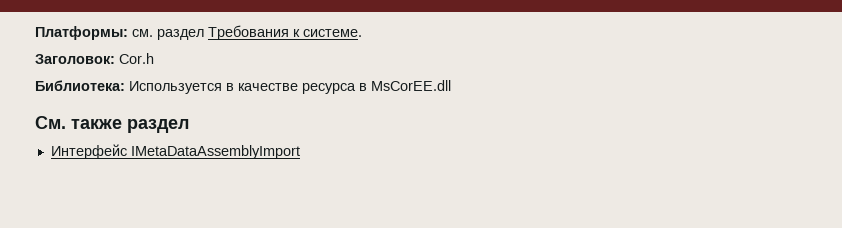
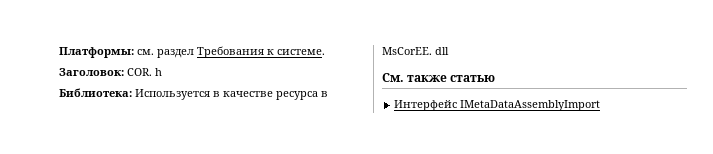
[119,53,154,64] Cor.h -> [127,68,162,76] COR. h
[371,80,451,91] MsCorEE.dll -> [382,47,449,55] MsCorEE. dll
[127,119,189,133] раздел -> [450,75,496,82] статью

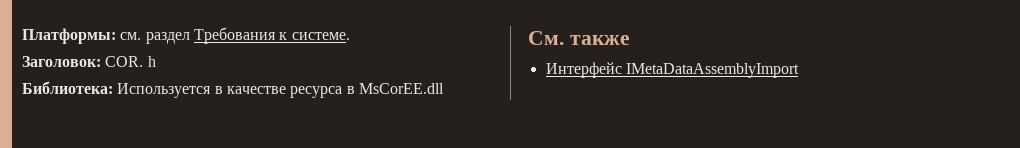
[382,47,449,55] MsCorEE. dll -> [358,83,444,94] MsCorEE.dll
[450,75,496,82] статью -> (630, 40) none

